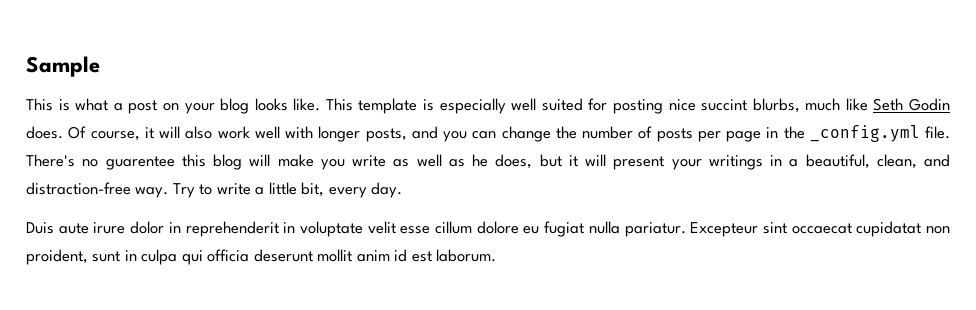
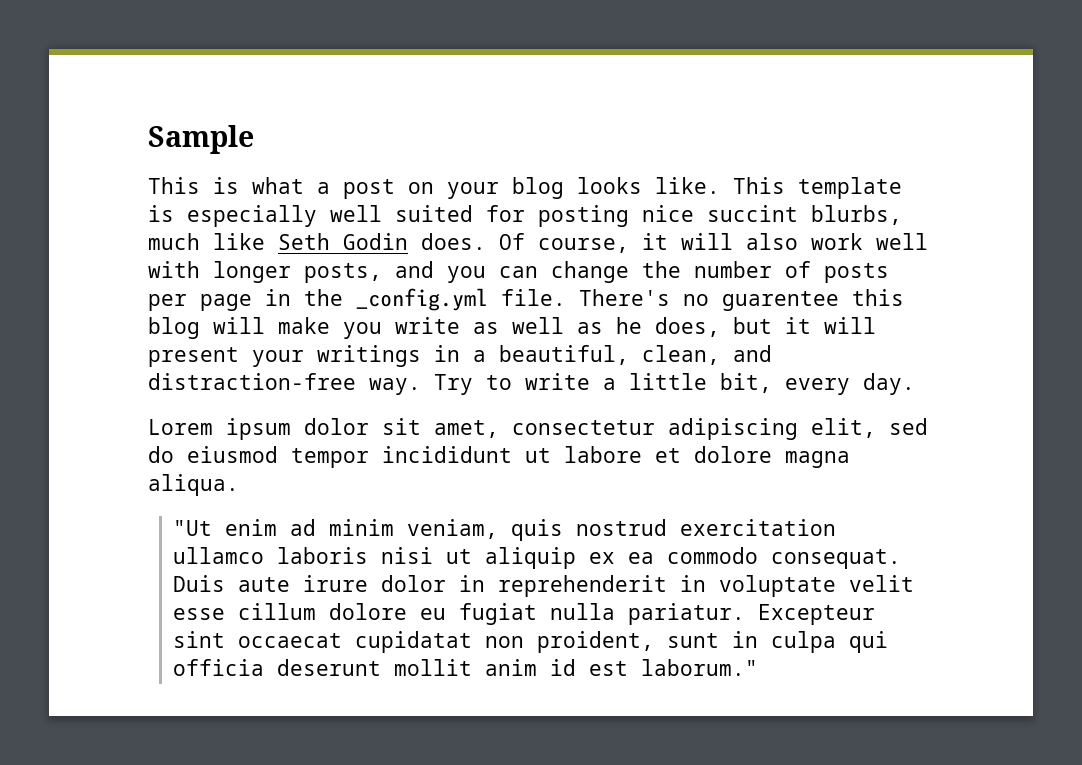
(403, 190) none -> [148,418,928,440] [148,446,850,468] [148,474,239,496] [173,519,837,541] [173,547,902,569] Lorem ipsum dolor sit amet, consectetur adipiscing elit, sed do eiusmod tempor incididunt ut labore et dolore magna aliqua. // "Ut enim ad minim veniam, quis nostrud exercitation ullamco laboris nisi ut aliquip ex ea commodo consequat.
[436,249,497,262] laborum. -> [641,659,759,676] laborum."

